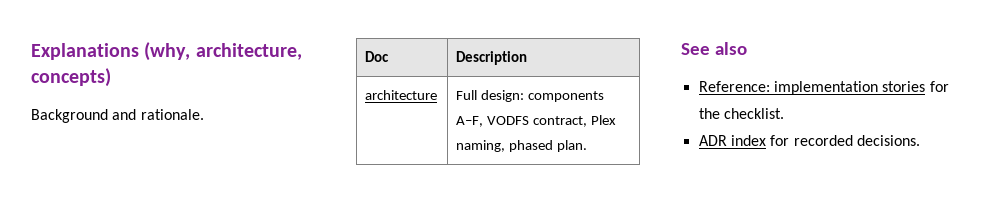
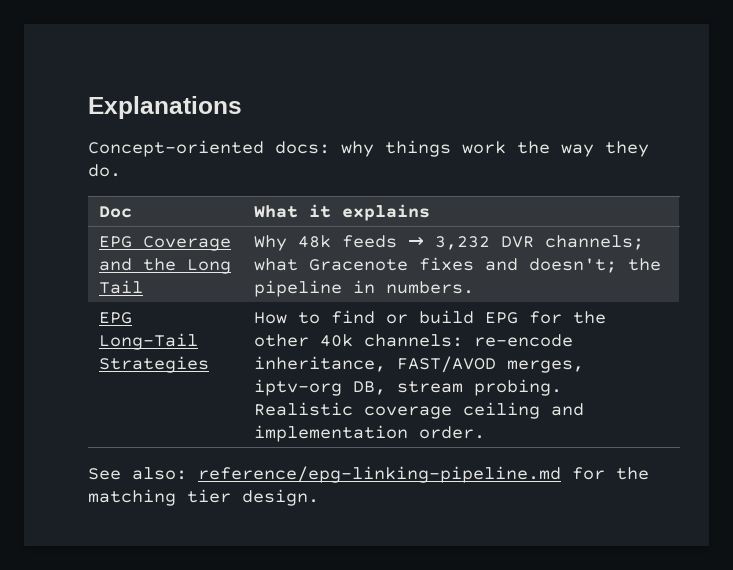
[144,42,302,61] [31,68,111,87] [31,109,204,123] [365,51,390,62] [456,51,528,65] [365,90,438,100] [456,90,605,102] [456,115,617,127] [456,140,588,152] [681,42,747,55] [698,81,949,95] [698,108,784,119] [698,135,920,146] (why, architecture, concepts) // Background and rationale. // Doc | Description // architecture | Full design: components A–F, VODFS contract, Plex naming, phased plan. // See also // Reference: implementation stories for the checklist. // ADR index for recorded decisions. -> [88,140,649,157] [88,164,121,177] [98,206,132,218] [253,204,430,221] [98,236,231,251] [98,258,231,274] [98,280,143,294] [253,235,644,251] [253,257,661,273] [253,280,474,297] [98,312,132,324] [98,333,198,350] [98,356,209,373] [253,310,606,324] [253,334,573,347] [253,356,584,373] [253,379,562,396] [253,402,584,419] [253,425,485,442] [88,466,649,483] [88,489,319,506] // Concept-oriented docs: why things work the way they do. // Doc | What it explains // EPG Coverage and the Long Tail | Why 48k feeds → 3,232 DVR channels; what Gracenote fixes and doesn't; the pipeline in numbers. // EPG Long-Tail Strategies | How to find or build EPG for the other 40k channels: re-encode inheritance, FAST/AVOD merges, iptv-org DB, stream probing. Realistic coverage ceiling and implementation order. // See also: reference/epg-linking-pipeline.md for the matching tier design.

